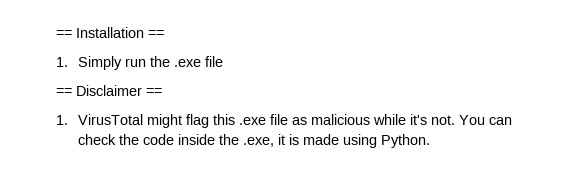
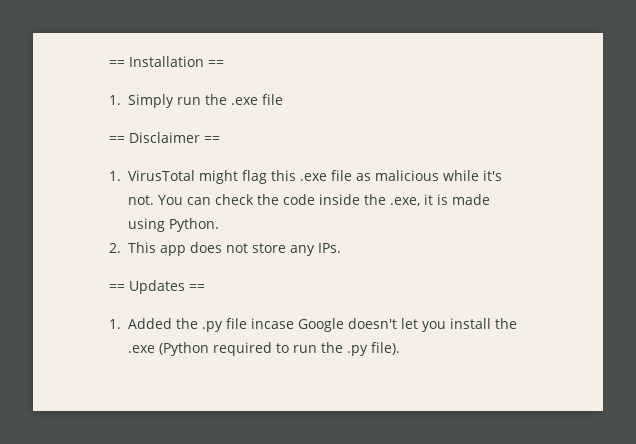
(431, 141) none -> [109,242,341,256] [109,280,205,294] [109,318,517,332] [128,342,400,356] // 2. This app does not store any IPs. // == Updates == // 1. Added the .py file incase Google doesn't let you install the .exe (Python required to run the .py file).

